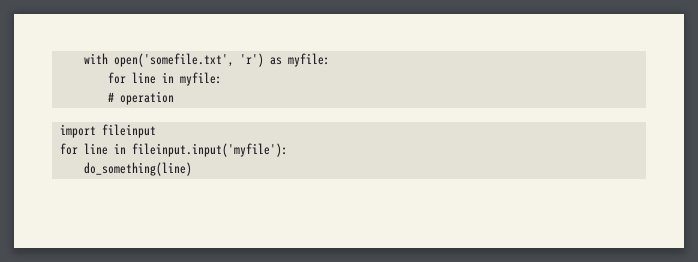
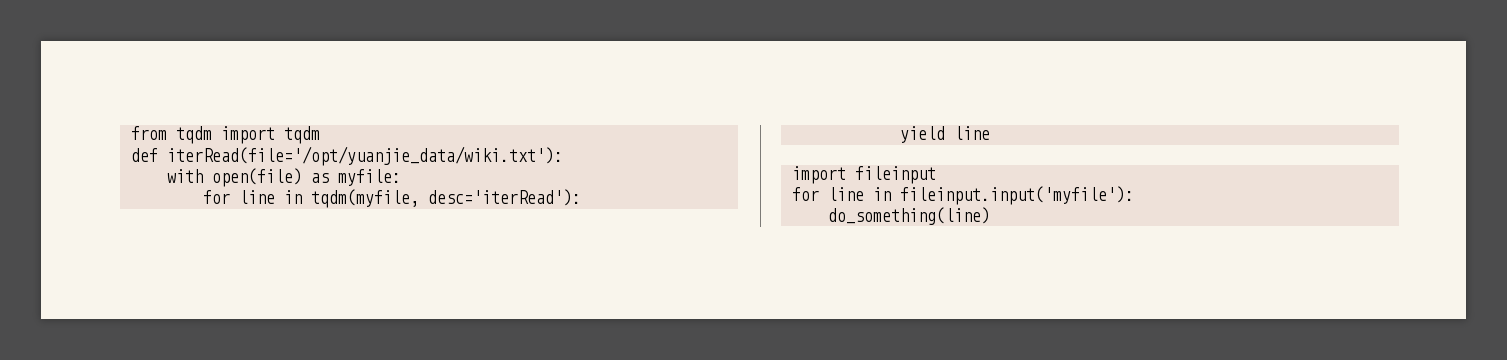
[84,53,265,67] with open('somefile.txt', 'r') -> [131,126,321,144] [131,146,564,166] [167,168,303,187] from tqdm import tqdm // def iterRead(file='/opt/yuanjie_data/wiki.txt'): // with open(file)
[180,72,223,86] [108,91,175,105] myfile: // # operation -> [311,189,582,208] [900,126,991,143] tqdm(myfile, desc='iterRead'): // yield line

